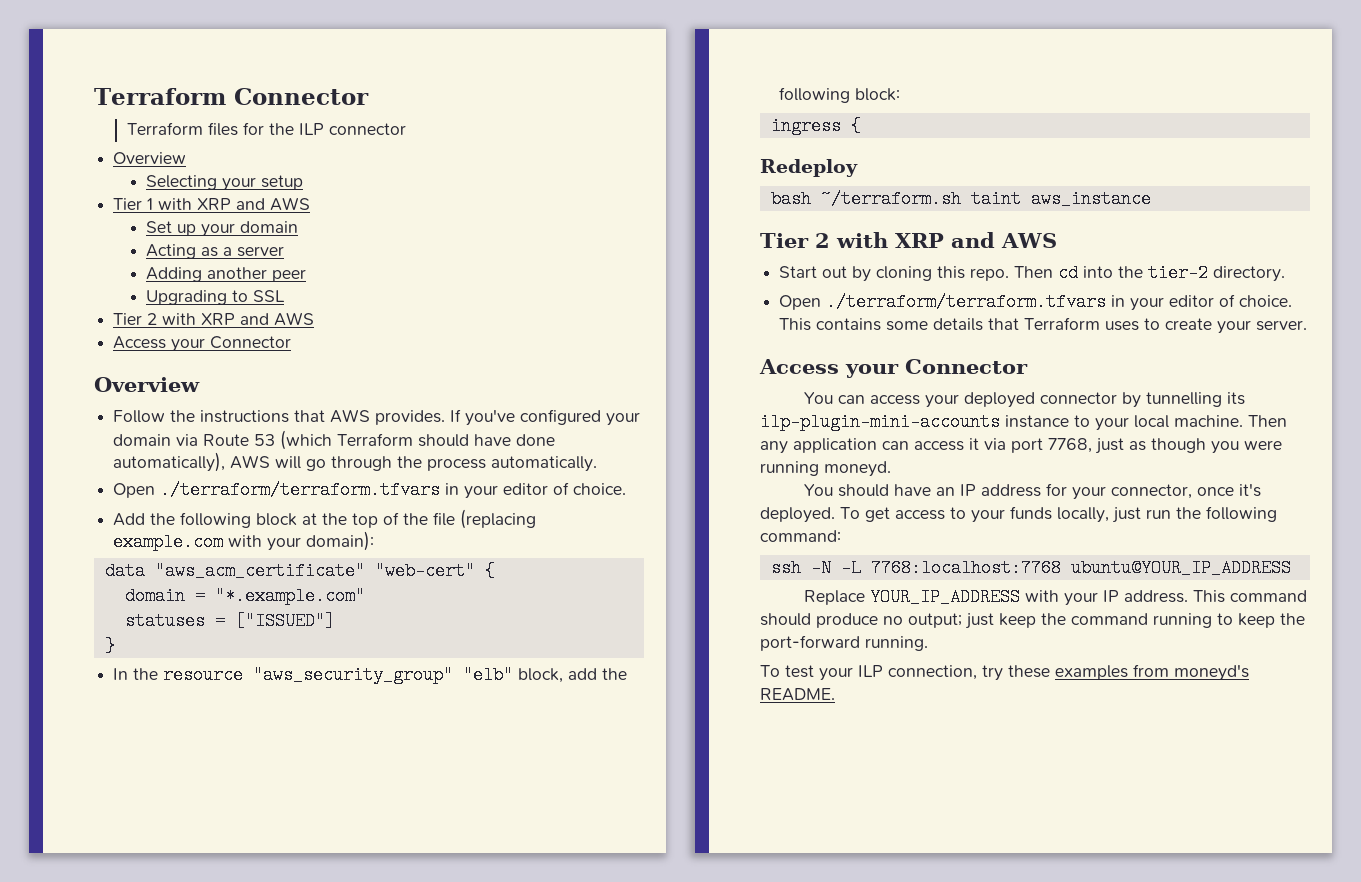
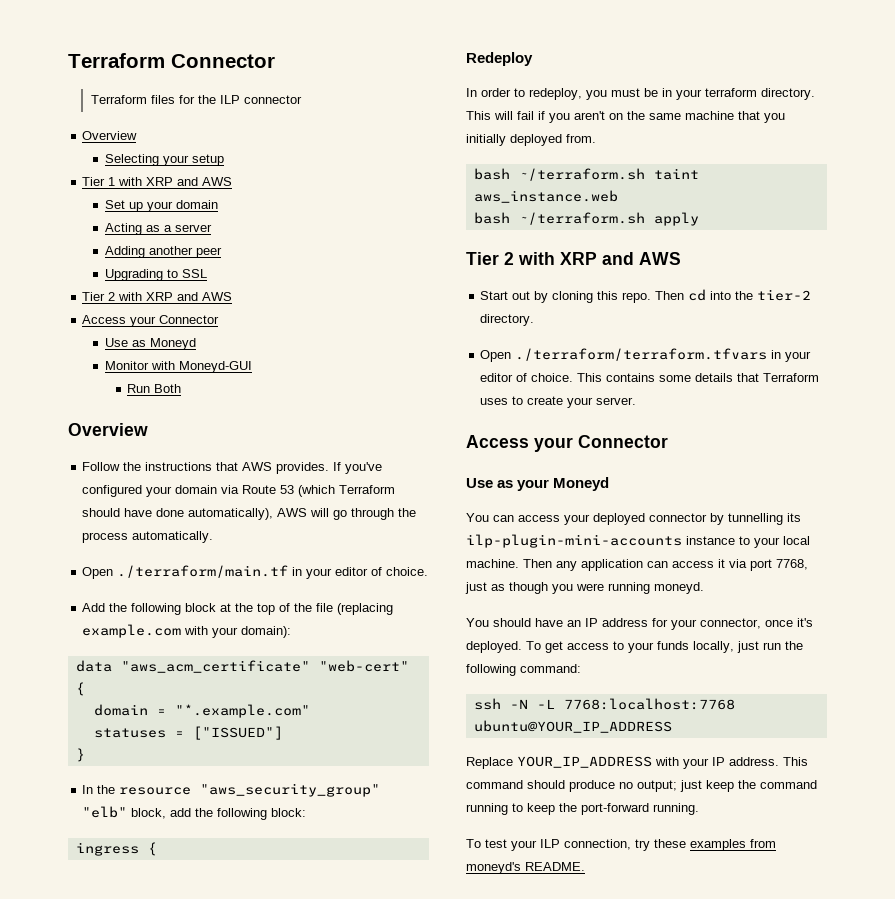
(292, 342) none -> [104,338,196,350] [104,361,252,373] [127,384,182,393] // Use as Moneyd // Monitor with Moneyd-GUI // Run Both
[160,481,441,499] ./terraform/terraform.tfvars -> [117,565,289,578] ./terraform/main.tf
(858, 168) none -> [466,88,815,100] [466,111,785,123] [466,134,596,146] // In order to redeploy, you must be in your terraform directory. This will fail if you aren't on the same machine that you initially deployed from.
[1030,190,1151,208] aws_instance -> [473,190,618,203] [473,212,699,226] aws_instance.web // bash ~/terraform.sh apply
(1028, 366) none -> [466,477,610,491] // Use as your Moneyd

